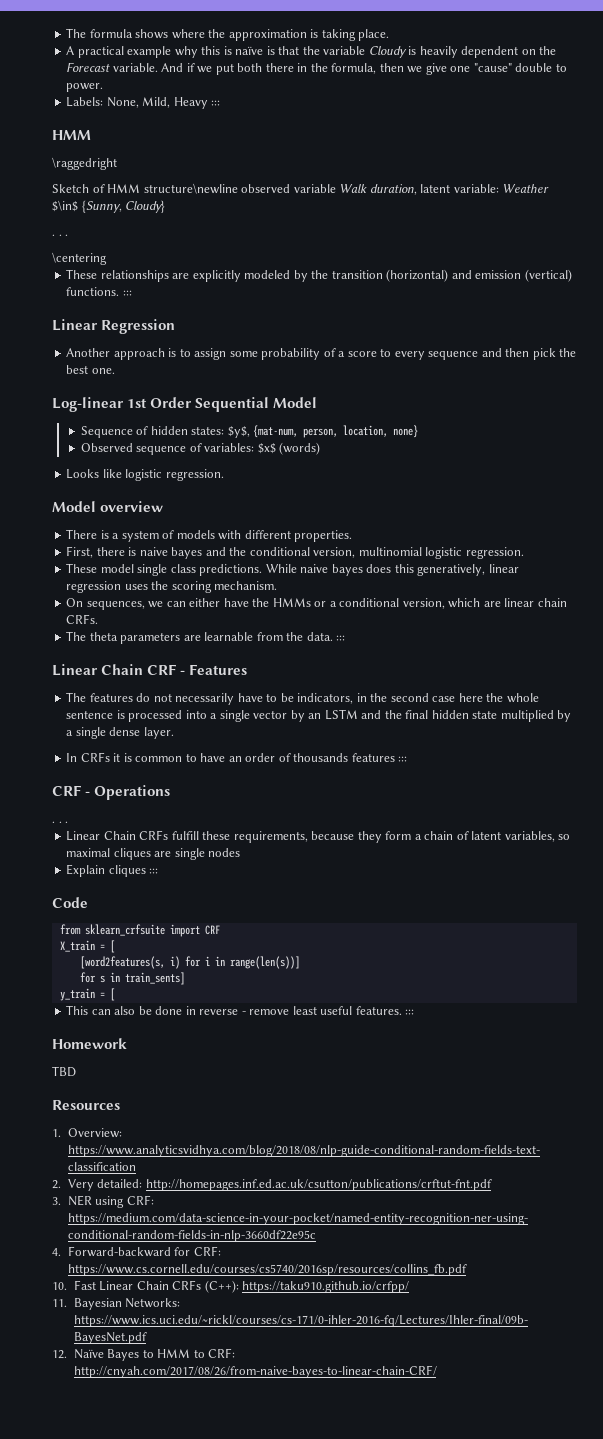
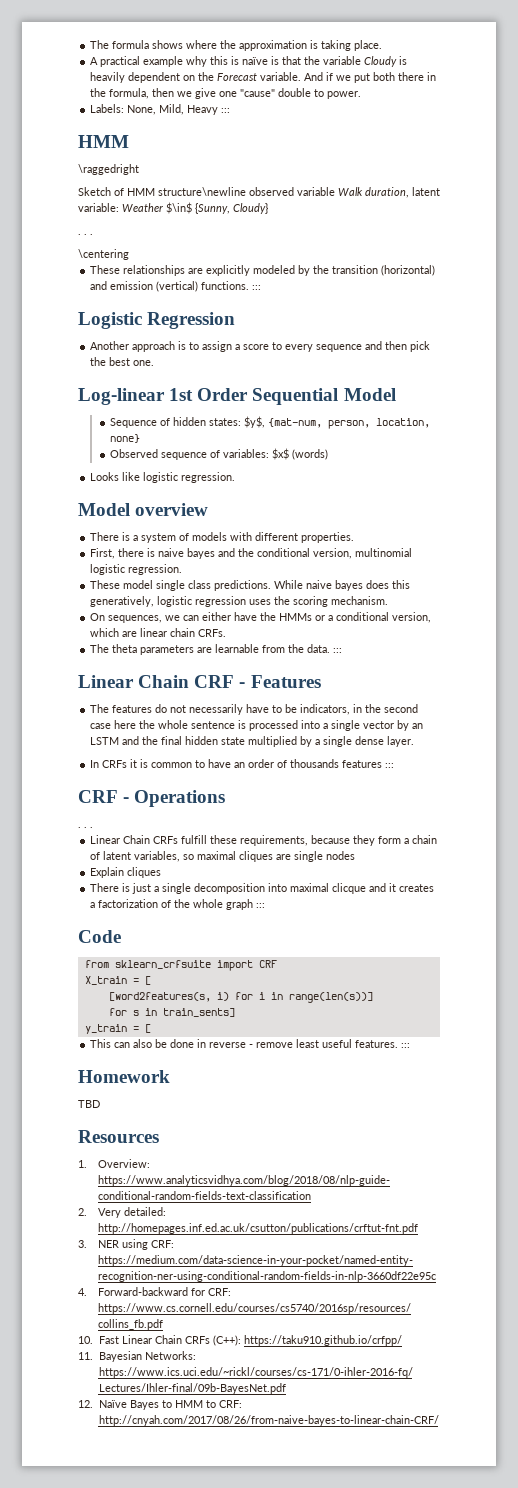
[52,319,97,331] Linear -> [78,312,142,329] Logistic
[229,348,336,360] some probability of -> (233, 346) none
[488,564,519,573] linear -> [157,596,193,607] logistic
(146, 871) none -> [90,883,435,894] [90,899,254,910] // There is just a single decomposition into maximal clicque and it creates a factorization of the whole graph

